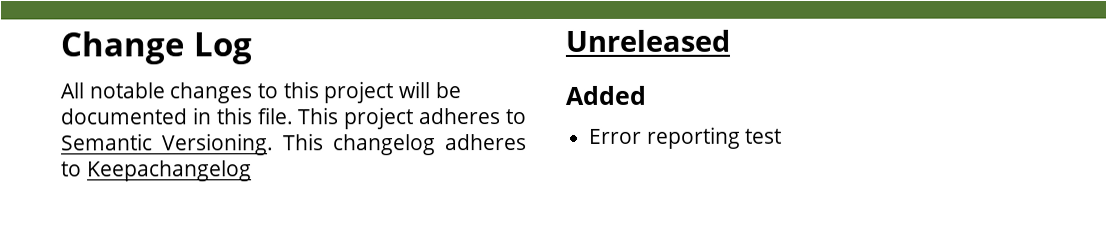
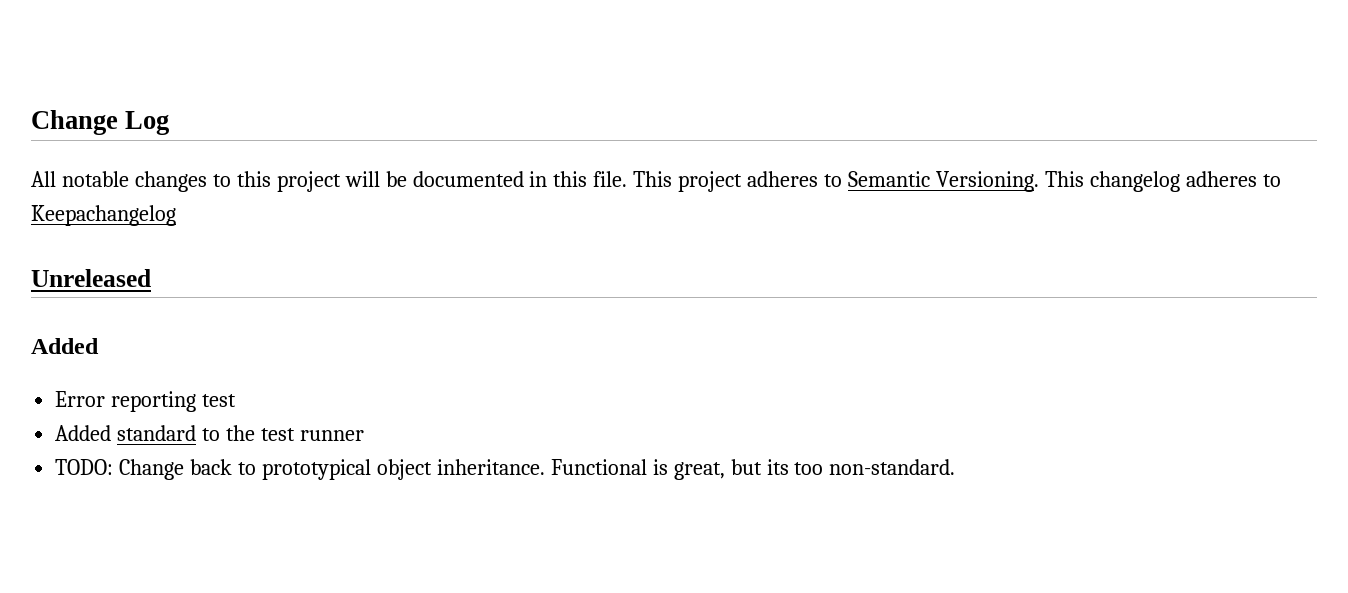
(783, 136) none -> [55,425,364,441] [55,459,956,480] // Added standard to the test runner // TODO: Change back to prototypical object inheritance. Functional is great, but its too non-standard.

